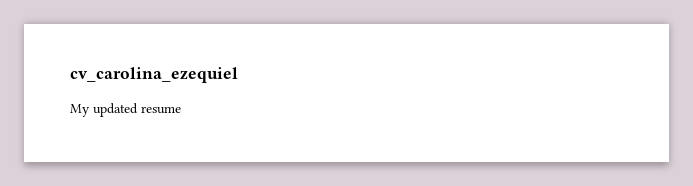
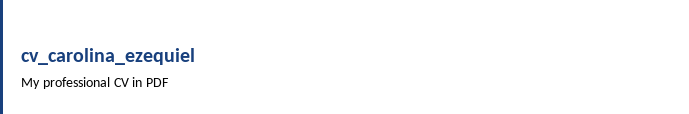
[93,103,181,117] updated resume -> [42,77,170,89] professional CV in PDF

